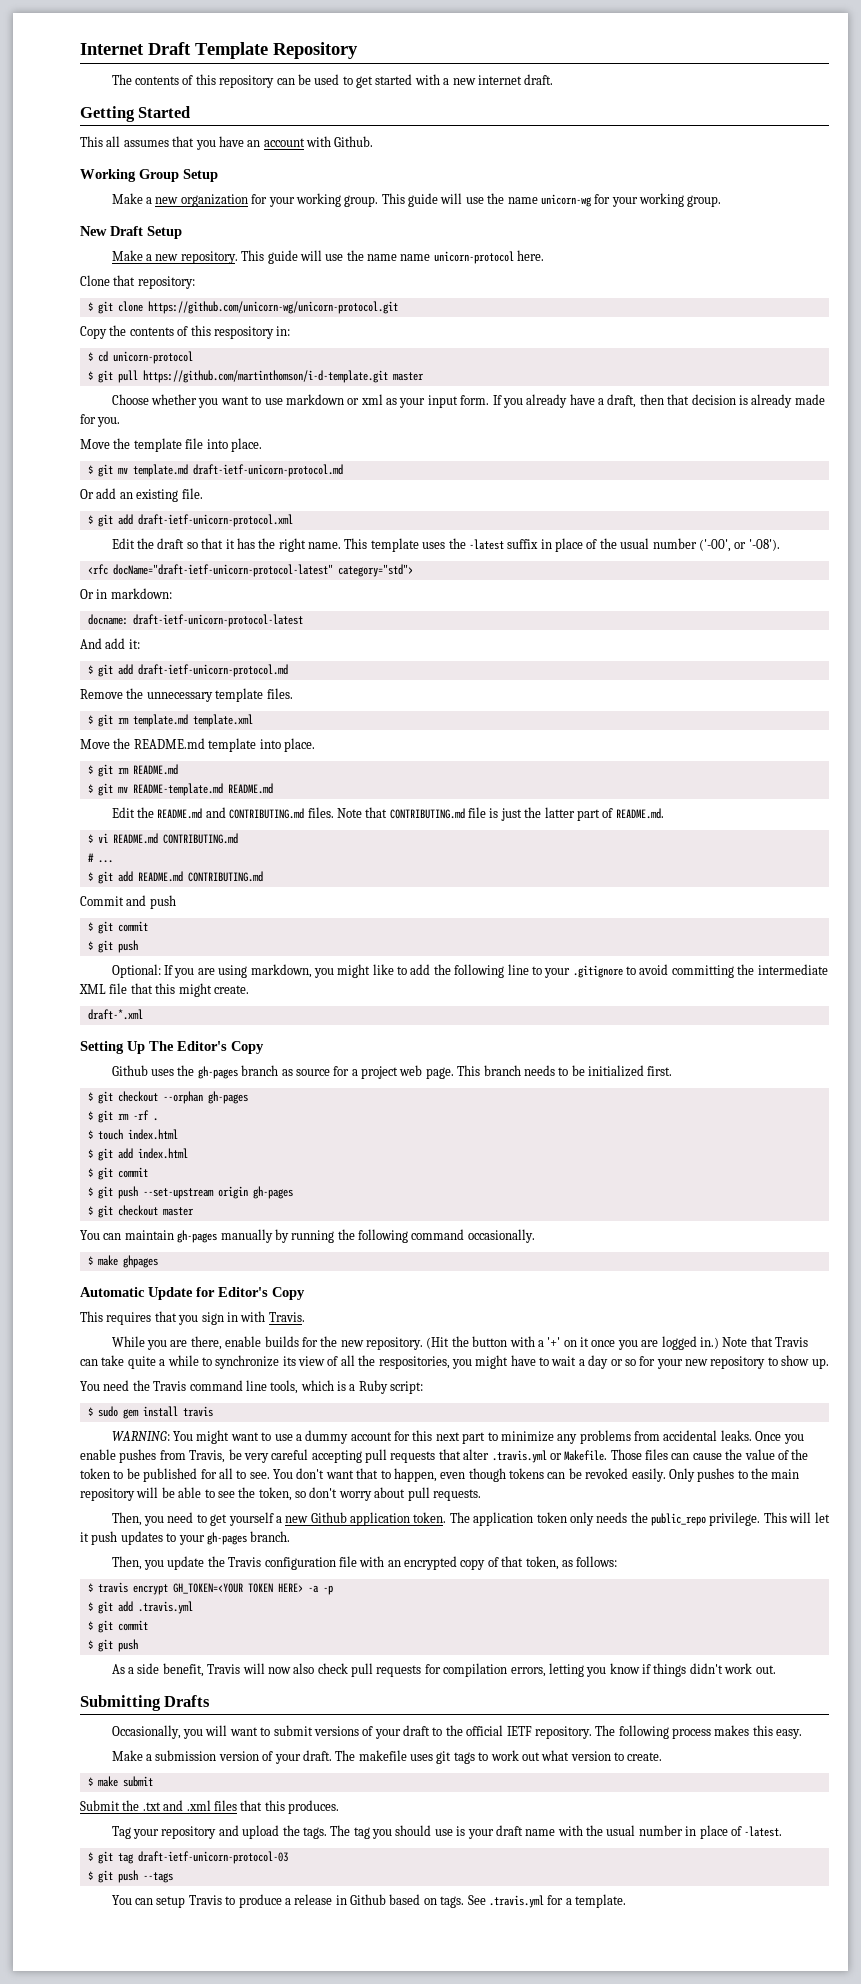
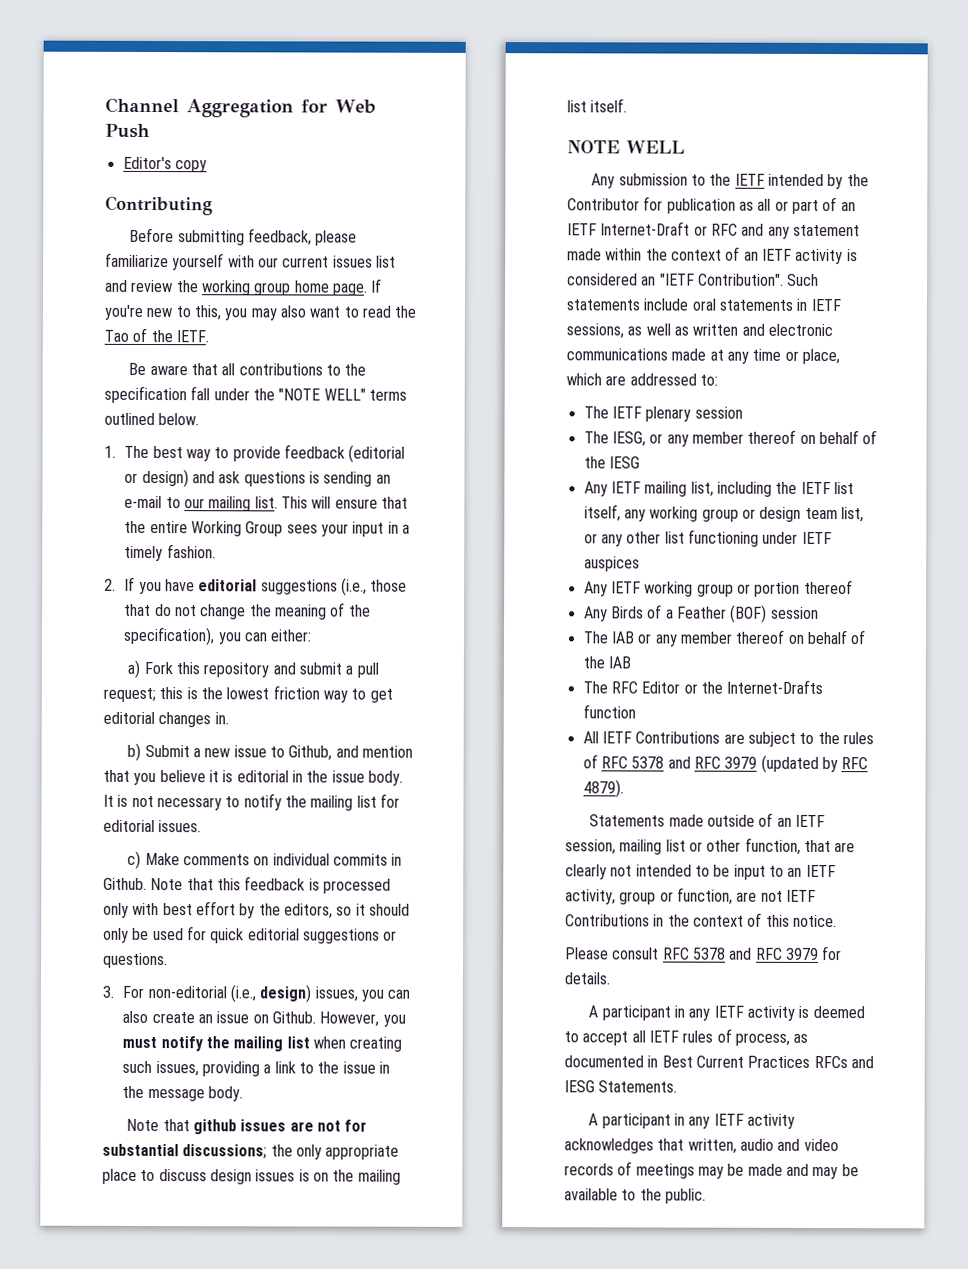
[80,42,358,59] [111,74,554,88] [80,106,191,122] [80,136,374,150] [80,169,218,182] [111,193,722,207] [80,226,182,239] [111,250,545,264] [80,275,195,289] [87,301,398,314] [80,325,291,339] [87,351,193,364] [87,370,424,383] [111,394,825,408] [80,414,121,427] [80,438,262,452] [87,464,343,477] [80,488,203,502] [87,514,293,527] [111,538,780,552] [87,564,413,577] [80,588,172,599] [87,614,303,627] [80,638,140,649] [87,664,288,677] [80,688,293,702] [87,714,253,727] [80,738,315,752] [87,764,178,777] [87,783,273,796] [111,807,664,821] [87,833,238,844] [87,853,113,863] [87,871,263,884] [80,895,176,909] [87,921,148,934] [87,940,138,953] [111,964,828,978] [79,983,249,997] [87,1009,143,1020] [80,1041,264,1054] [111,1065,673,1079] [87,1091,248,1104] [87,1110,158,1123] [87,1129,178,1140] [87,1148,188,1161] [87,1167,148,1180] [87,1186,293,1199] [87,1205,194,1218] [80,1229,535,1243] [87,1255,158,1268] [80,1287,305,1300] [80,1311,305,1325] [111,1336,809,1350] [80,1355,829,1369] [80,1380,424,1394] [87,1406,213,1419] [111,1430,804,1444] [80,1449,809,1463] [80,1468,800,1482] [80,1487,481,1501] [111,1512,830,1526] [80,1531,291,1545] [111,1556,618,1570] [87,1582,333,1595] [87,1601,193,1614] [87,1620,148,1633] [87,1639,138,1652] [111,1663,776,1677] [80,1695,211,1711] [111,1725,803,1739] [111,1750,663,1764] [87,1776,153,1787] [80,1800,339,1814] [111,1825,783,1839] [87,1851,288,1864] [87,1870,173,1883] [111,1894,627,1908] Internet Draft Template Repository // The contents of this repository can be used to get started with a new internet draft. // Getting Started // This all assumes that you have an account with Github. // Working Group Setup // Make a new organization for your working group. This guide will use the name unicorn-wg for your working group. // New Draft Setup // Make a new repository. This guide will use the name name unicorn-protocol here. // Clone that repository: // $ git clone https://github.com/unicorn-wg/unicorn-protocol.git // Copy the contents of this respository in: // $ cd unicorn-protocol // $ git pull https://github.com/martinthomson/i-d-template.git master // Choose whether you want to use markdown or xml as your input form. If you already have a draft, then that decision is already made for you. // Move the template file into place. // $ git mv template.md draft-ietf-unicorn-protocol.md // Or add an existing file. // $ git add draft-ietf-unicorn-protocol.xml // Edit the draft so that it has the right name. This template uses the -latest suffix in place of the usual number ('-00', or '-08'). // <rfc docName="draft-ietf-unicorn-protocol-latest" category="std"> // Or in markdown: // docname: draft-ietf-unicorn-protocol-latest // And add it: // $ git add draft-ietf-unicorn-protocol.md // Remove the unnecessary template files. // $ git rm template.md template.xml // Move the README.md template into place. // $ git rm README.md // $ git mv README-template.md README.md // Edit the README.md and CONTRIBUTING.md files. Note that CONTRIBUTING.md file is just the latter part of README.md. // $ vi README.md CONTRIBUTING.md // # ... // $ git add README.md CONTRIBUTING.md // Commit and push // $ git commit // $ git push // Optional: If you are using markdown, you might like to add the following line to your .gitignore to avoid committing the intermediate XML file that this might create. // draft-*.xml // Setting Up The Editor's Copy // Github uses the gh-pages branch as source for a project web page. This branch needs to be initialized first. // $ git checkout --orphan gh-pages // $ git rm -rf . // $ touch index.html // $ git add index.html // $ git commit // $ git push --set-upstream origin gh-pages // $ git checkout master // You can maintain gh-pages manually by running the following command occasionally. // $ make ghpages // Automatic Update for Editor's Copy // This requires that you sign in with Travis. // While you are there, enable builds for the new repository. (Hit the button with a '+' on it once you are logged in.) Note that Travis can take quite a while to synchronize its view of all the respositories, you might have to wait a day or so for your new repository to show up. // You need the Travis command line tools, which is a Ruby script: // $ sudo gem install travis // WARNING: You might want to use a dummy account for this next part to minimize any problems from accidental leaks. Once you enable pushes from Travis, be very careful accepting pull requests that alter .travis.yml or Makefile. Those files can cause the value of the token to be published for all to see. You don't want that to happen, even though tokens can be revoked easily. Only pushes to the main repository will be able to see the token, so don't worry about pull requests. // Then, you need to get yourself a new Github application token. The application token only needs the public_repo privilege. This will let it push updates to your gh-pages branch. // Then, you update the Travis configuration file with an encrypted copy of that token, as follows: // $ travis encrypt GH_TOKEN=<YOUR TOKEN HERE> -a -p // $ git add .travis.yml // $ git commit // $ git push // As a side benefit, Travis will now also check pull requests for compilation errors, letting you know if things didn't work out. // Submitting Drafts // Occasionally, you will want to submit versions of your draft to the official IETF repository. The following process makes this easy. // Make a submission version of your draft. The makefile uses git tags to work out what version to create. // $ make submit // Submit the .txt and .xml files that this produces. // Tag your repository and upload the tags. The tag you should use is your draft name with the usual number in place of -latest. // $ git tag draft-ietf-unicorn-protocol-03 // $ git push --tags // You can setup Travis to produce a release in Github based on tags. See .travis.yml for a template. -> [105,97,376,118] [105,123,150,139] [122,156,207,173] [105,195,213,216] [129,227,358,246] [105,252,396,271] [105,278,383,296] [104,304,417,321] [104,327,209,343] [128,362,367,376] [104,385,407,404] [104,412,200,426] [104,444,406,463] [124,468,391,488] [124,495,409,512] [124,520,411,537] [124,544,216,562] [104,576,408,596] [124,602,371,620] [123,626,313,646] [127,659,379,678] [103,685,393,703] [103,711,229,728] [127,742,413,761] [103,769,403,786] [103,793,400,811] [103,819,202,833] [127,850,403,869] [103,876,391,894] [103,901,410,919] [103,926,398,944] [103,952,168,969] [102,984,411,1003] [122,1010,406,1027] [122,1036,403,1052] [122,1060,391,1077] [122,1085,244,1102] [126,1118,368,1135] [102,1143,400,1160] [102,1168,401,1185] [567,98,628,113] [567,140,685,154] [591,173,869,190] [567,196,856,214] [567,221,860,239] [567,246,858,265] [567,273,820,286] [566,298,841,312] [566,323,833,339] [566,348,840,365] [566,373,718,386] [583,406,743,422] [583,429,878,447] [583,456,640,469] [583,481,854,497] [583,504,864,523] [583,529,832,547] [583,556,640,572] [583,579,853,597] [583,604,819,623] [582,629,867,647] [582,656,631,669] [582,679,824,695] [582,704,636,719] [582,731,874,747] [582,754,869,773] [582,779,624,798] [589,812,825,828] [565,837,856,855] [565,864,836,880] [565,887,816,905] [565,912,837,928] [565,946,843,961] [564,972,610,985] [588,1005,865,1021] [564,1028,809,1046] [564,1055,874,1069] [564,1080,678,1093] [588,1113,795,1129] [564,1138,839,1154] [564,1161,859,1180] [564,1188,706,1204] Channel Aggregation for Web Push // Editor's copy // Contributing // Before submitting feedback, please familiarize yourself with our current issues list and review the working group home page. If you're new to this, you may also want to read the Tao of the IETF. // Be aware that all contributions to the specification fall under the "NOTE WELL" terms outlined below. // 1. The best way to provide feedback (editorial or design) and ask questions is sending an e-mail to our mailing list. This will ensure that the entire Working Group sees your input in a timely fashion. // 2. If you have editorial suggestions (i.e., those that do not change the meaning of the specification), you can either: // a) Fork this repository and submit a pull request; this is the lowest friction way to get editorial changes in. // b) Submit a new issue to Github, and mention that you believe it is editorial in the issue body. It is not necessary to notify the mailing list for editorial issues. // c) Make comments on individual commits in Github. Note that this feedback is processed only with best effort by the editors, so it should only be used for quick editorial suggestions or questions. // 3. For non-editorial (i.e., design) issues, you can also create an issue on Github. However, you must notify the mailing list when creating such issues, providing a link to the issue in the message body. // Note that github issues are not for substantial discussions; the only appropriate place to discuss design issues is on the mailing list itself. // NOTE WELL // Any submission to the IETF intended by the Contributor for publication as all or part of an IETF Internet-Draft or RFC and any statement made within the context of an IETF activity is considered an "IETF Contribution". Such statements include oral statements in IETF sessions, as well as written and electronic communications made at any time or place, which are addressed to: // The IETF plenary session // The IESG, or any member thereof on behalf of the IESG // Any IETF mailing list, including the IETF list itself, any working group or design team list, or any other list functioning under IETF auspices // Any IETF working group or portion thereof // Any Birds of a Feather (BOF) session // The IAB or any member thereof on behalf of the IAB // The RFC Editor or the Internet-Drafts function // All IETF Contributions are subject to the rules of RFC 5378 and RFC 3979 (updated by RFC 4879). // Statements made outside of an IETF session, mailing list or other function, that are clearly not intended to be input to an IETF activity, group or function, are not IETF Contributions in the context of this notice. // Please consult RFC 5378 and RFC 3979 for details. // A participant in any IETF activity is deemed to accept all IETF rules of process, as documented in Best Current Practices RFCs and IESG Statements. // A participant in any IETF activity acknowledges that written, audio and video records of meetings may be made and may be available to the public.

